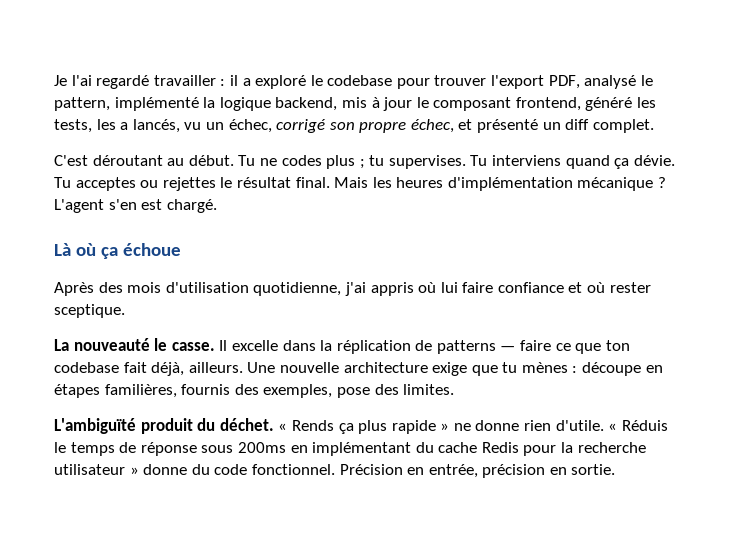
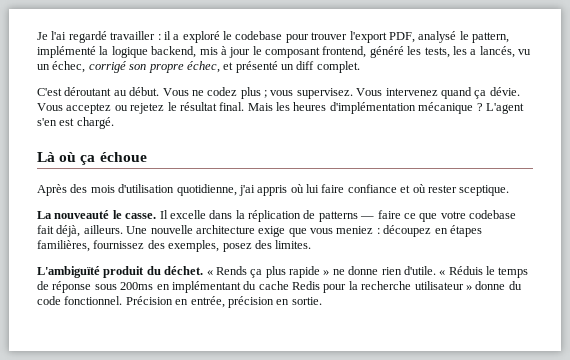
[238,155,675,169] [54,177,216,191] Tu ne codes plus ; tu supervises. Tu interviens quand ça dévie. Tu acceptes ou rejettes -> [162,87,520,99] [37,103,165,114] Vous ne codez plus ; vous supervisez. Vous intervenez quand ça dévie. Vous acceptez ou rejetez
[605,340,630,351] ton -> [440,211,466,219] votre
[502,362,642,376] tu mènes : découpe -> [310,225,432,237] vous meniez : découpez
[181,384,231,395] fournis -> [93,240,145,249] fournissez
[336,387,370,398] pose -> [222,243,252,252] posez

